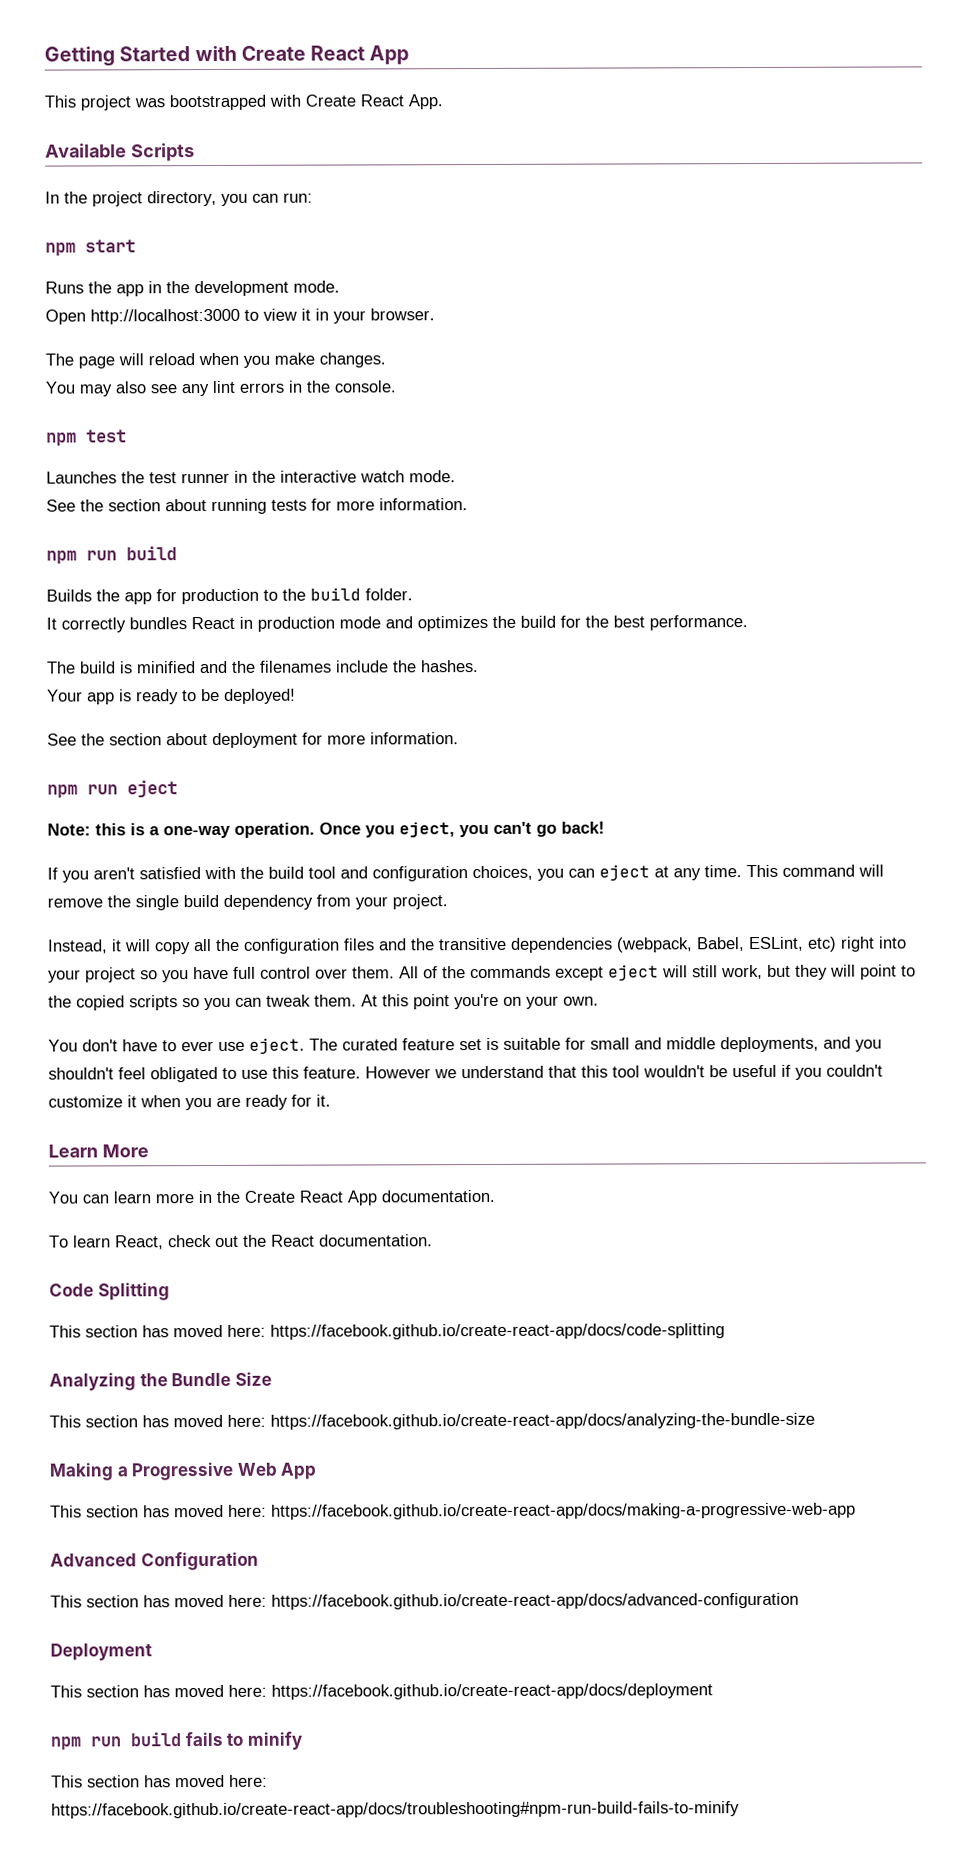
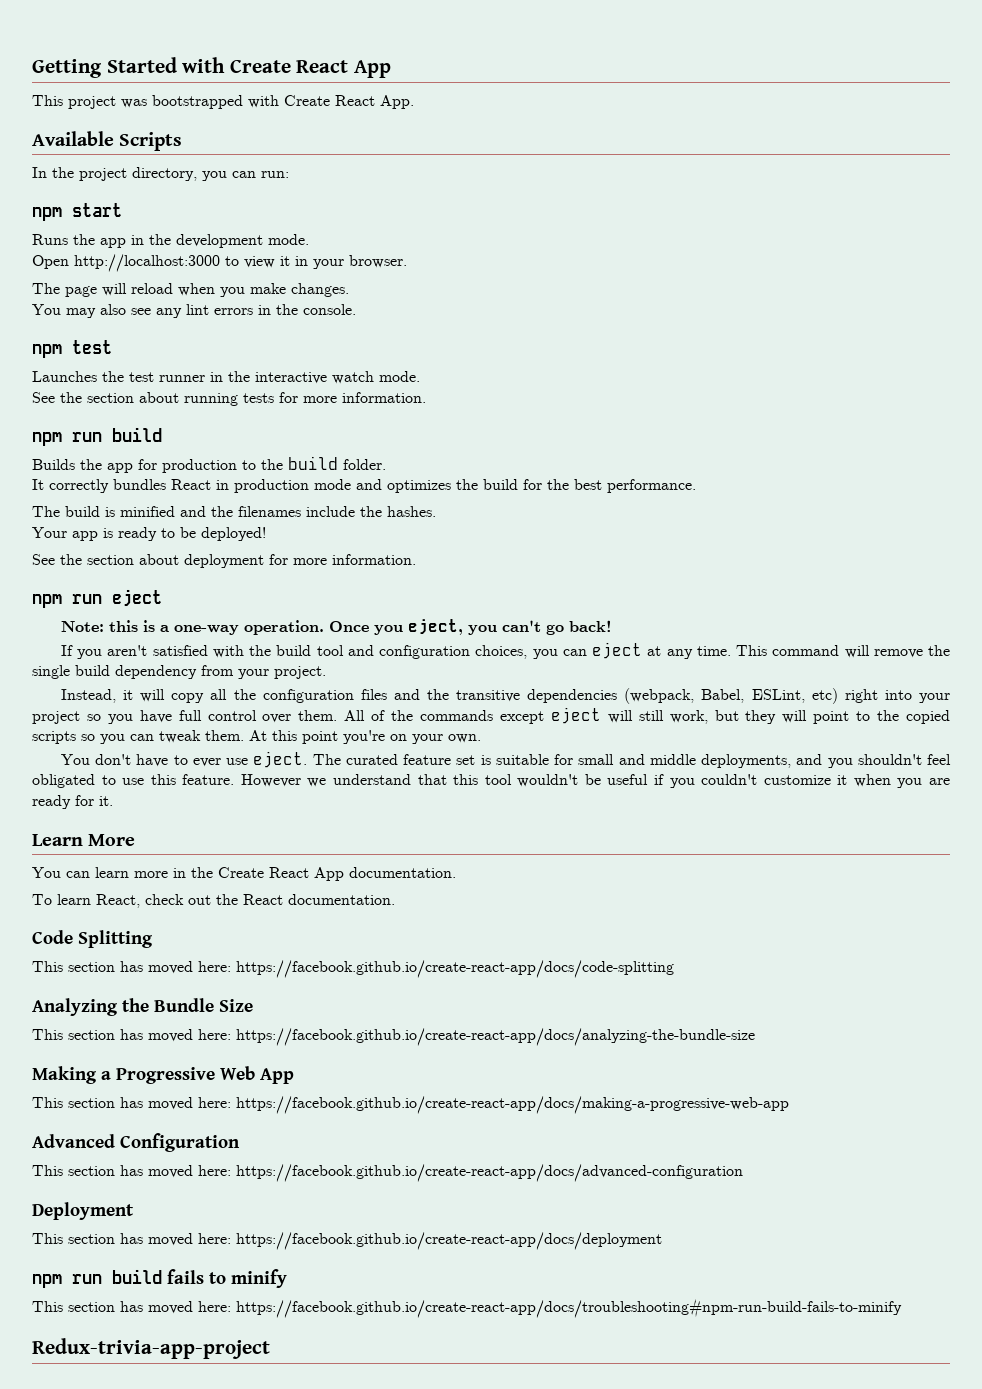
(740, 1810) none -> [32,1338,270,1359] // Redux-trivia-app-project

